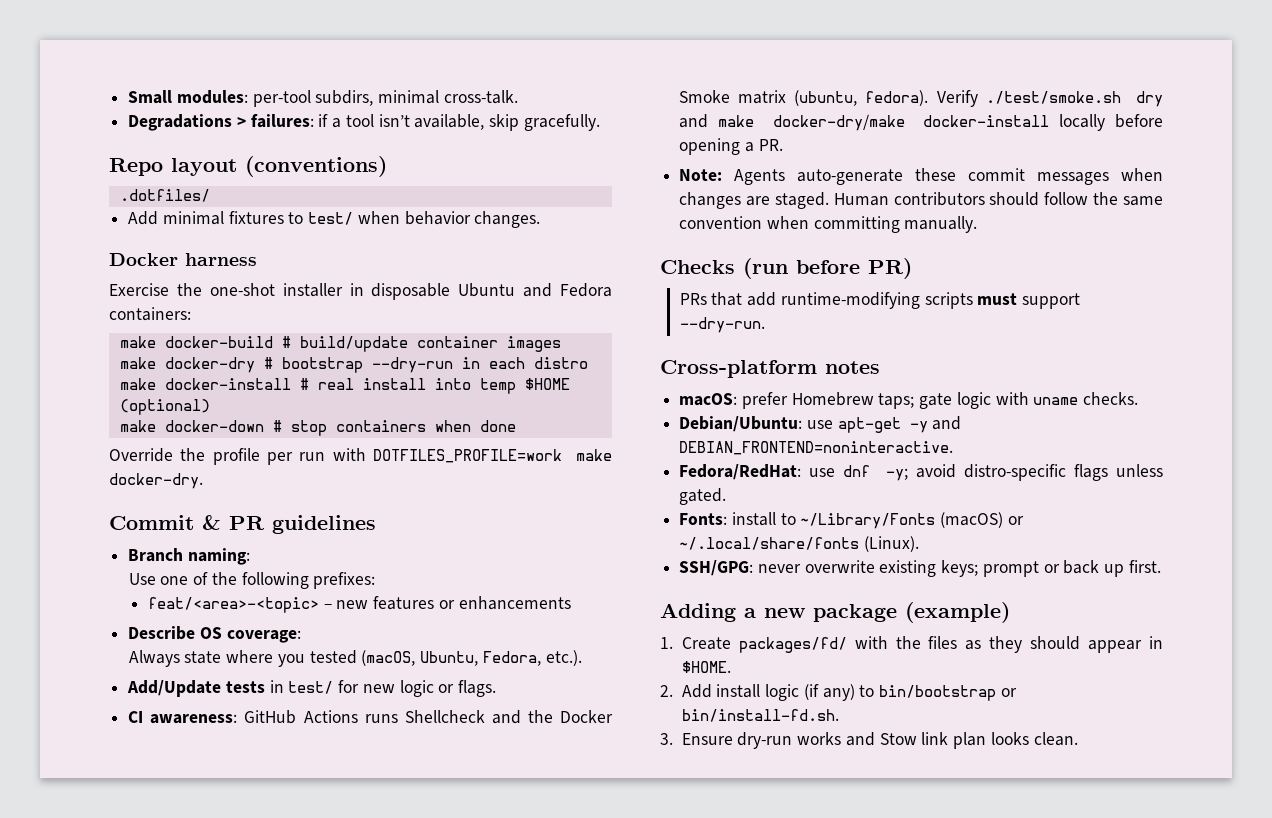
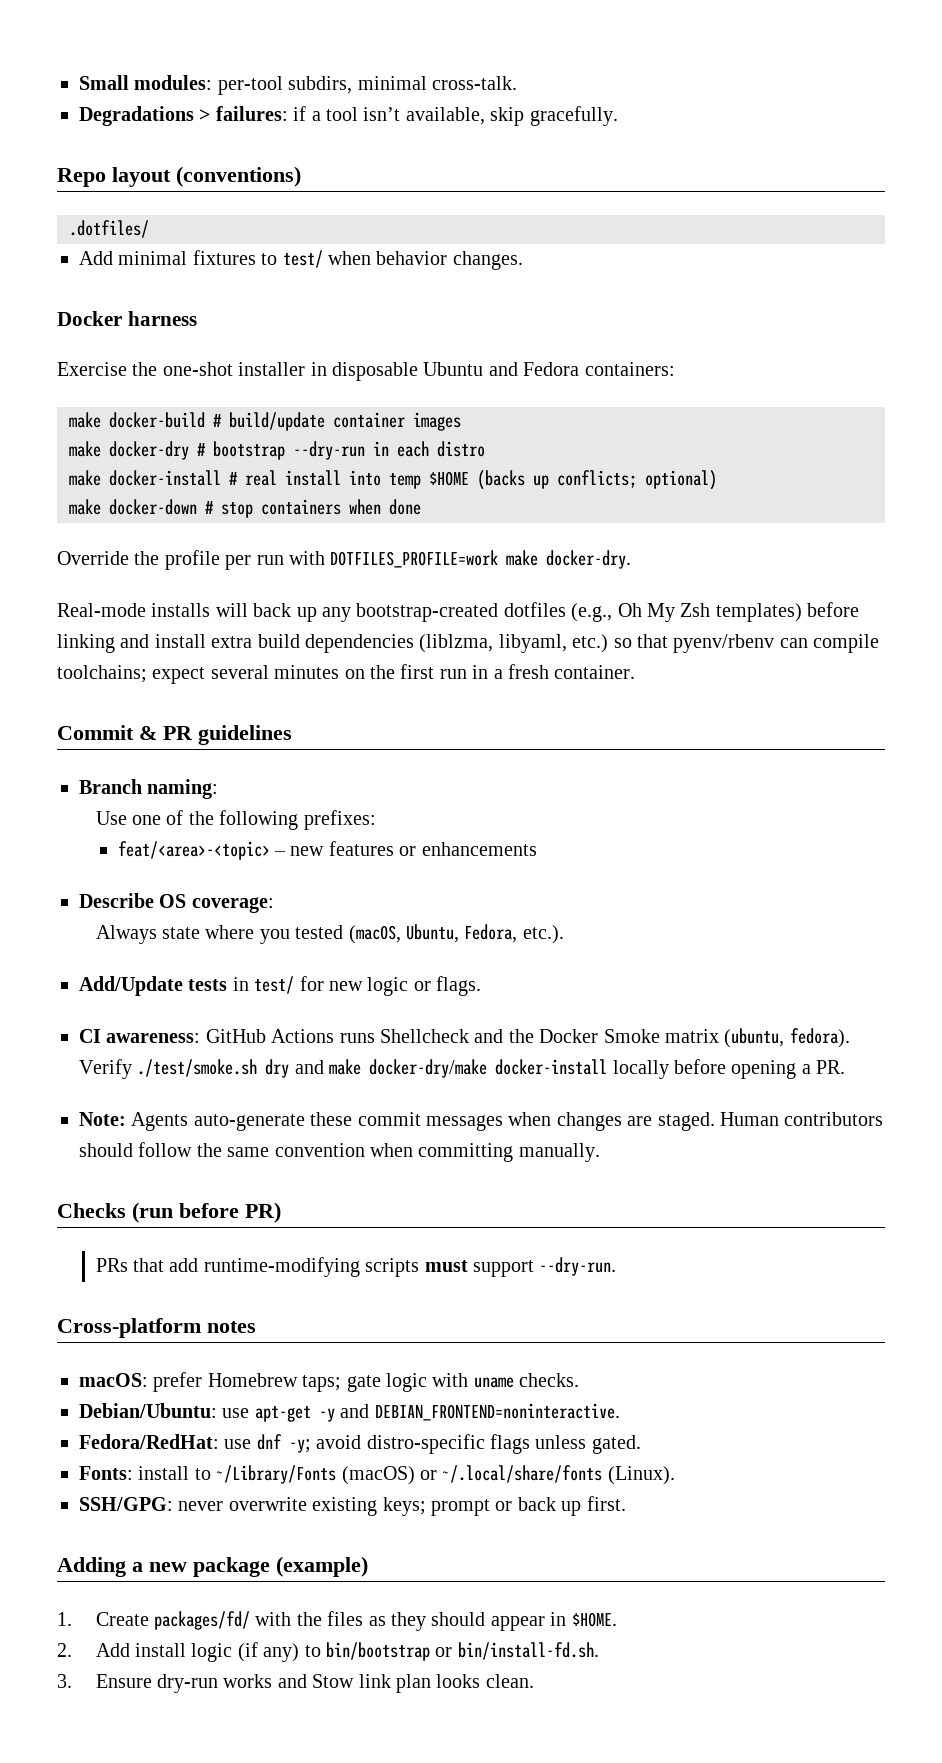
[119,399,210,415] (optional) -> [477,470,717,490] (backs up conflicts; optional)
(203, 481) none -> [57,602,860,622] [57,634,880,653] [57,664,636,684] // Real-mode installs will back up any bootstrap-created dotfiles (e.g., Oh My Zsh templates) before linking and install extra build dependencies (liblzma, libyaml, etc.) so that pyenv/rbenv can compile toolchains; expect several minutes on the first run in a fresh container.

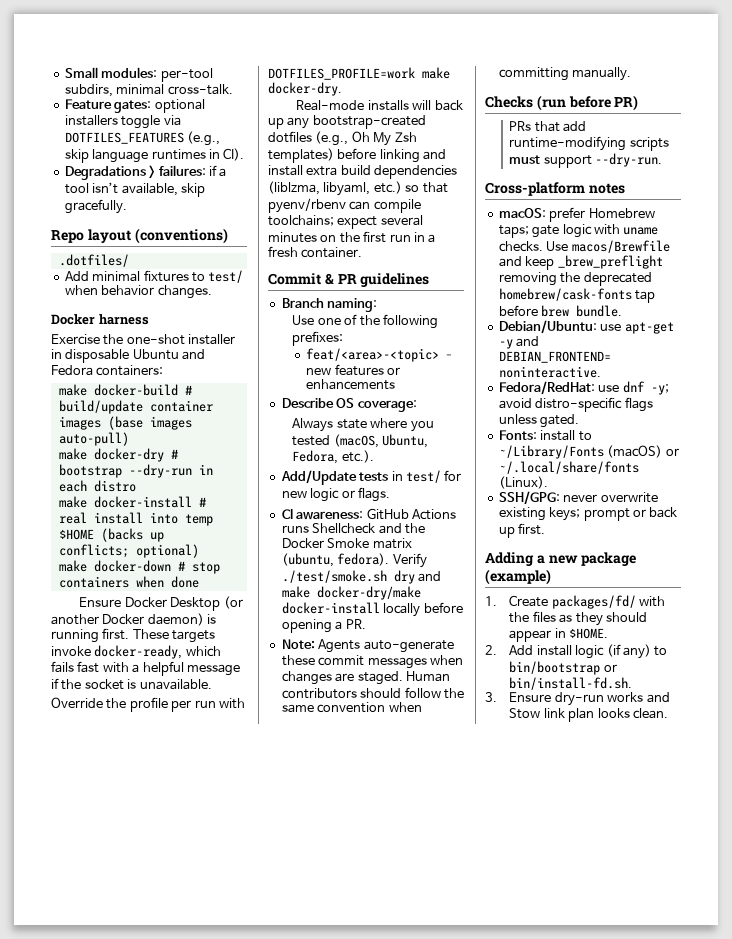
(517, 83) none -> [64,99,205,113] [64,115,181,129] [64,131,221,146] [64,148,245,163] // Feature gates: optional installers toggle via DOTFILES_FEATURES (e.g., skip language runtimes in CI).
(461, 421) none -> [107,416,192,430] [58,432,129,446] (base images auto-pull)
(421, 507) none -> [79,596,243,611] [51,613,217,626] [51,628,216,643] [51,645,221,659] [51,661,240,676] [51,678,212,690] // Ensure Docker Desktop (or another Docker daemon) is running first. These targets invoke docker-ready, which fails fast with a helpful message if the socket is unavailable.
(580, 1380) none -> [546,240,670,253] [498,255,663,270] [498,272,652,286] [498,288,656,303] [498,305,623,317] Use macos/Brewfile and keep _brew_preflight removing the deprecated homebrew/cask-fonts tap before brew bundle.

